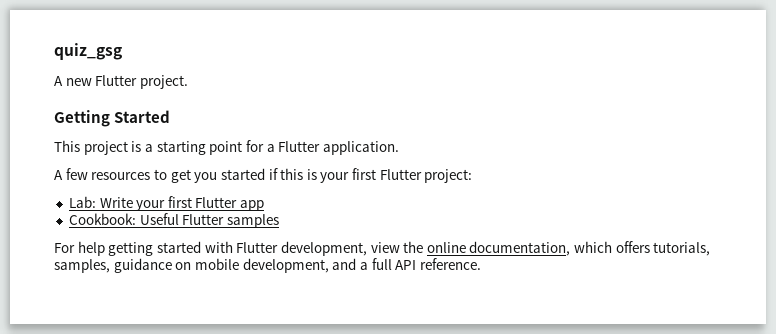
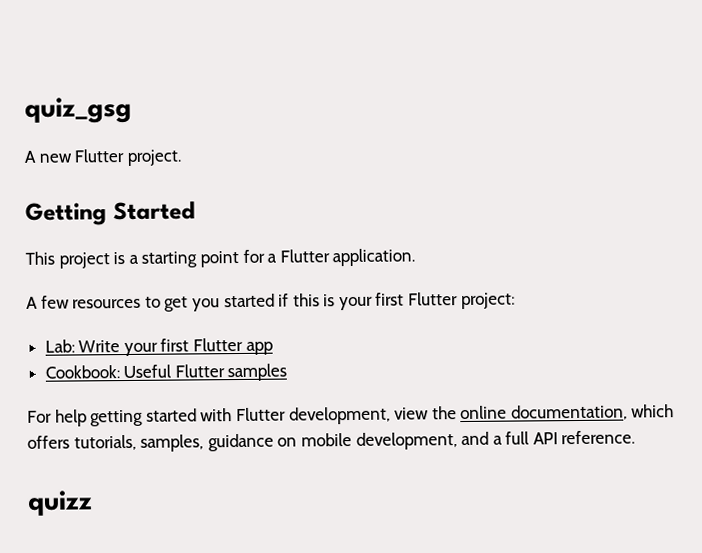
(481, 264) none -> [27,490,93,516] // quizz

